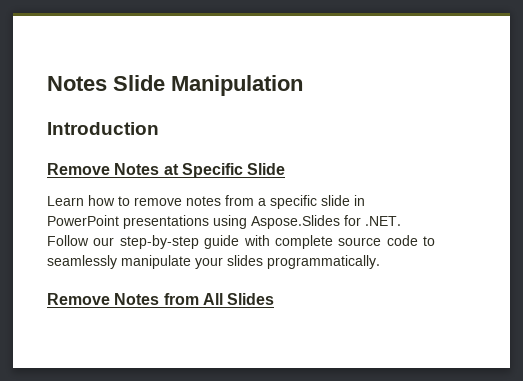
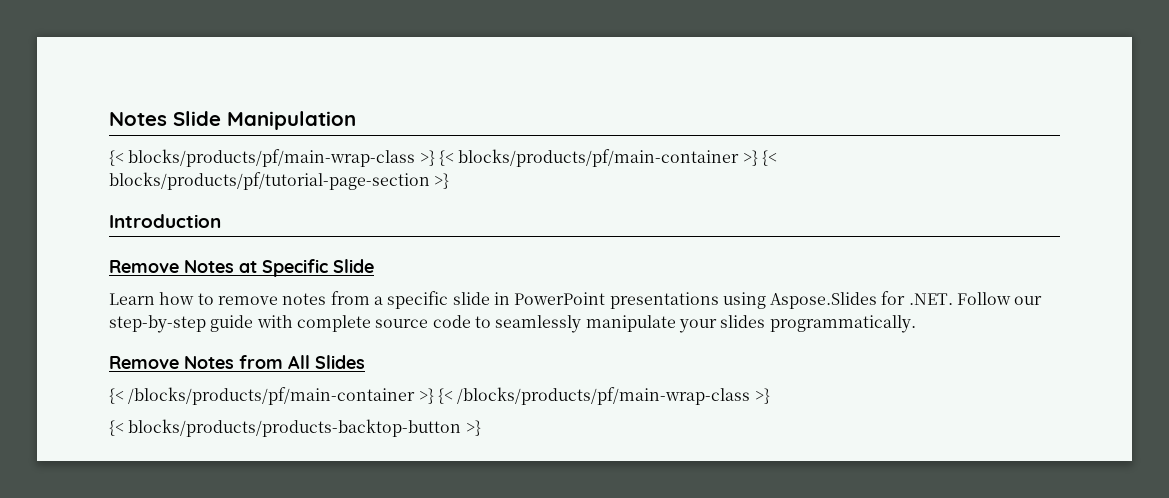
(303, 85) none -> [109,149,777,167] [109,172,450,190] // {< blocks/products/pf/main-wrap-class >} {< blocks/products/pf/main-container >} {< blocks/products/pf/tutorial-page-section >}
(275, 299) none -> [109,387,770,405] [109,419,481,437] // {< /blocks/products/pf/main-container >} {< /blocks/products/pf/main-wrap-class >} // {< blocks/products/products-backtop-button >}

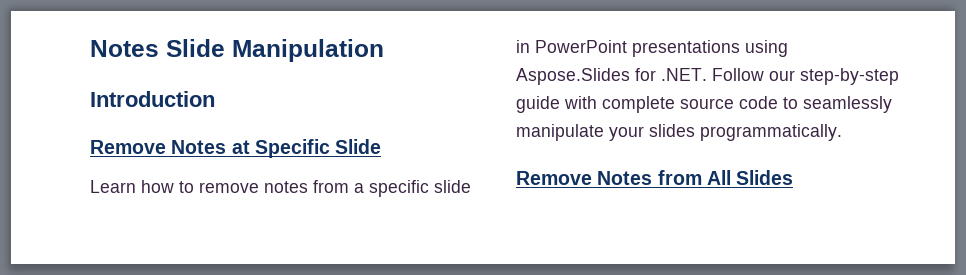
[109,149,777,167] [109,172,450,190] // {< blocks/products/pf/main-wrap-class >} {< blocks/products/pf/main-container >} {< blocks/products/pf/tutorial-page-section >} -> (384, 50) none
[109,387,770,405] [109,419,481,437] // {< /blocks/products/pf/main-container >} {< /blocks/products/pf/main-wrap-class >} // {< blocks/products/products-backtop-button >} -> (794, 177) none

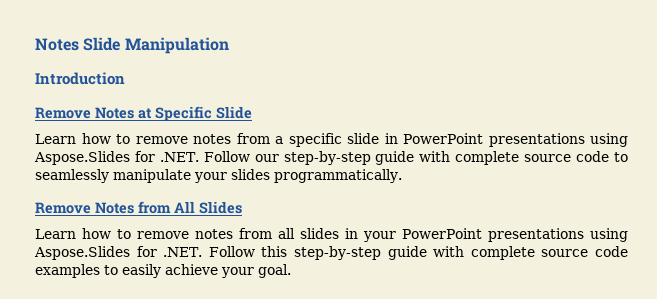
(794, 177) none -> [35,228,628,242] [34,246,628,260] [35,264,291,278] // Learn how to remove notes from all slides in your PowerPoint presentations using Aspose.Slides for .NET. Follow this step-by-step guide with complete source code examples to easily achieve your goal.

